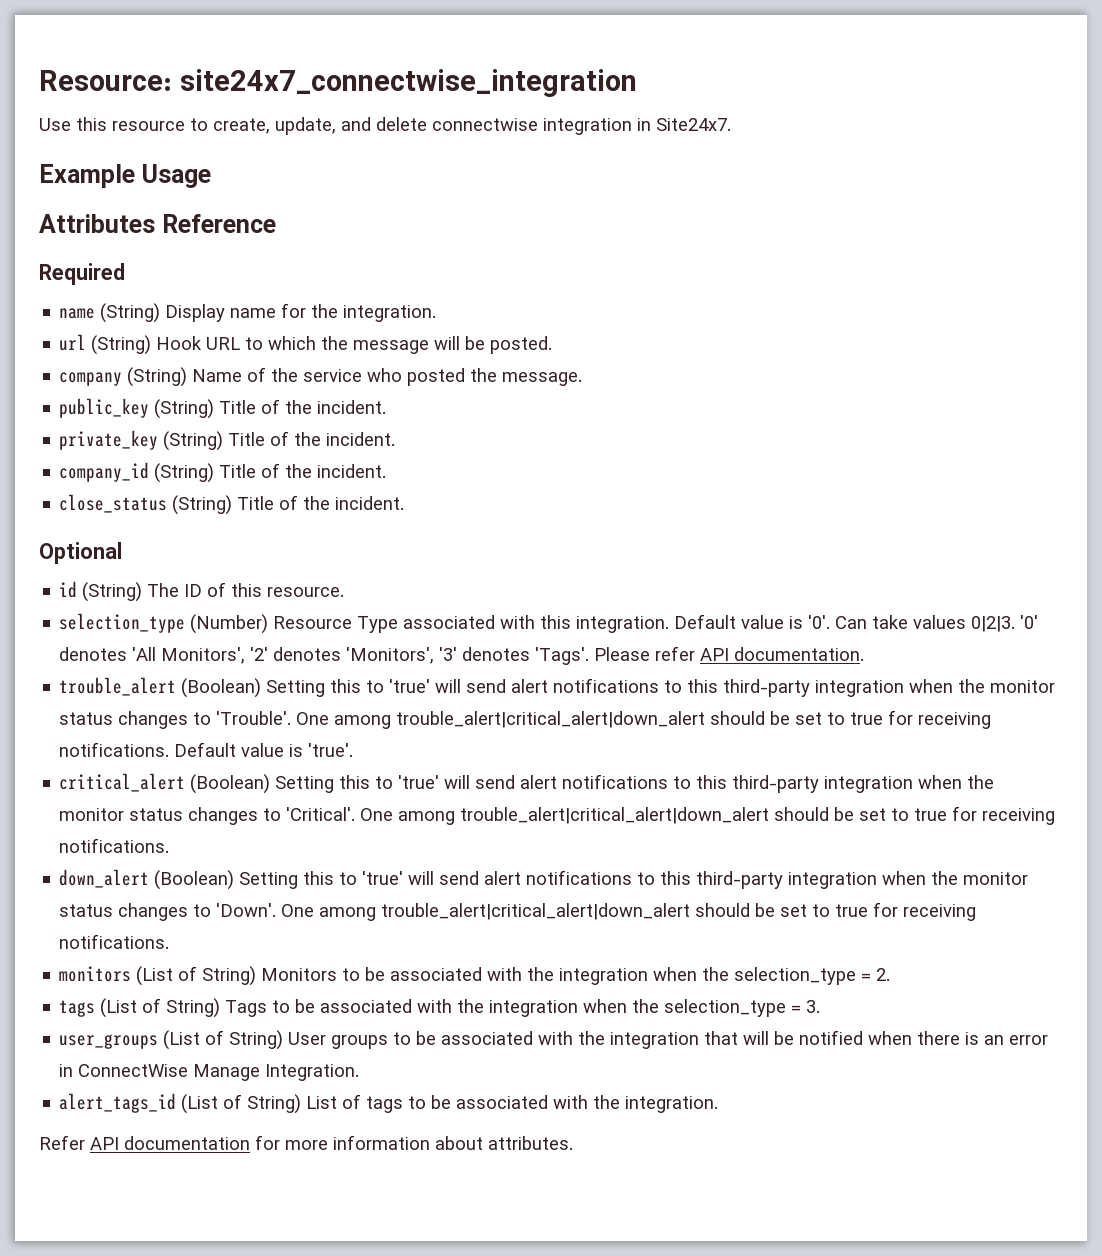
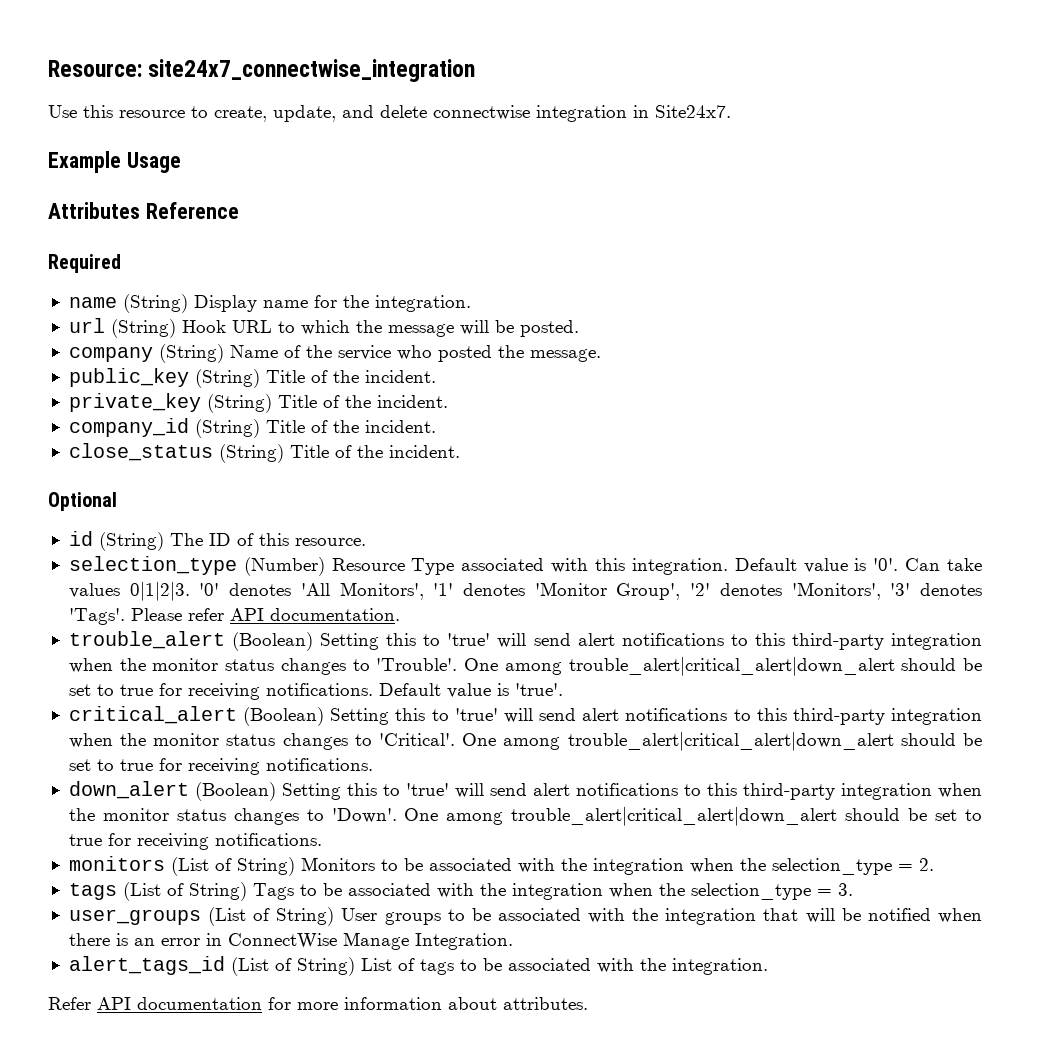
[971,616,1016,632] 0|2|3. -> [129,581,190,601] 0|1|2|3.
(246, 655) none -> [433,582,681,600] '1' denotes 'Monitor Group',

